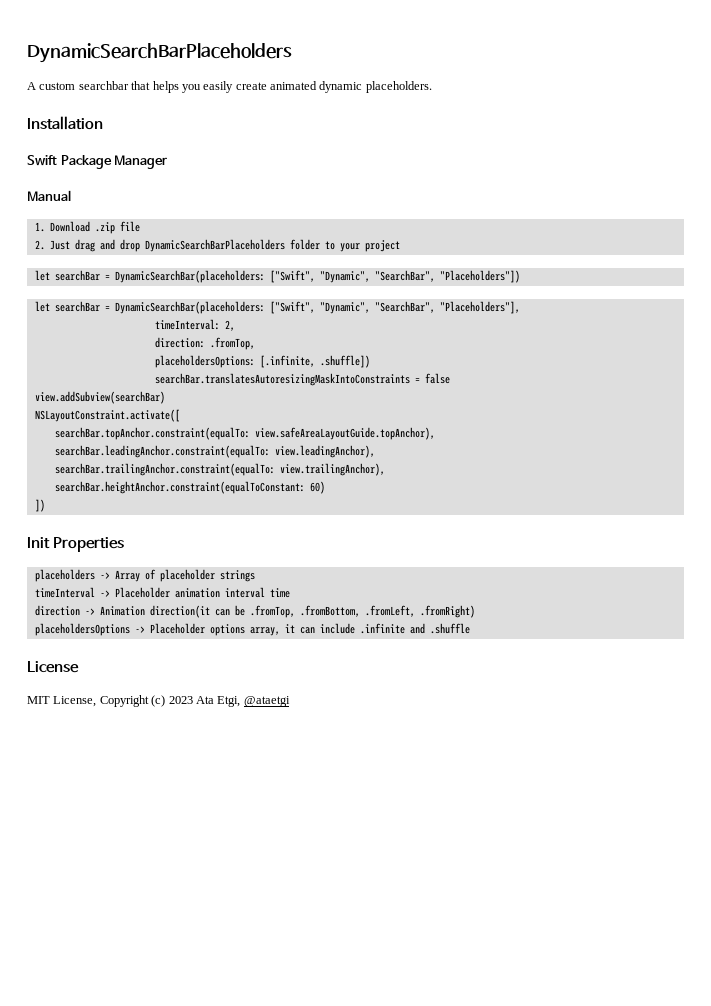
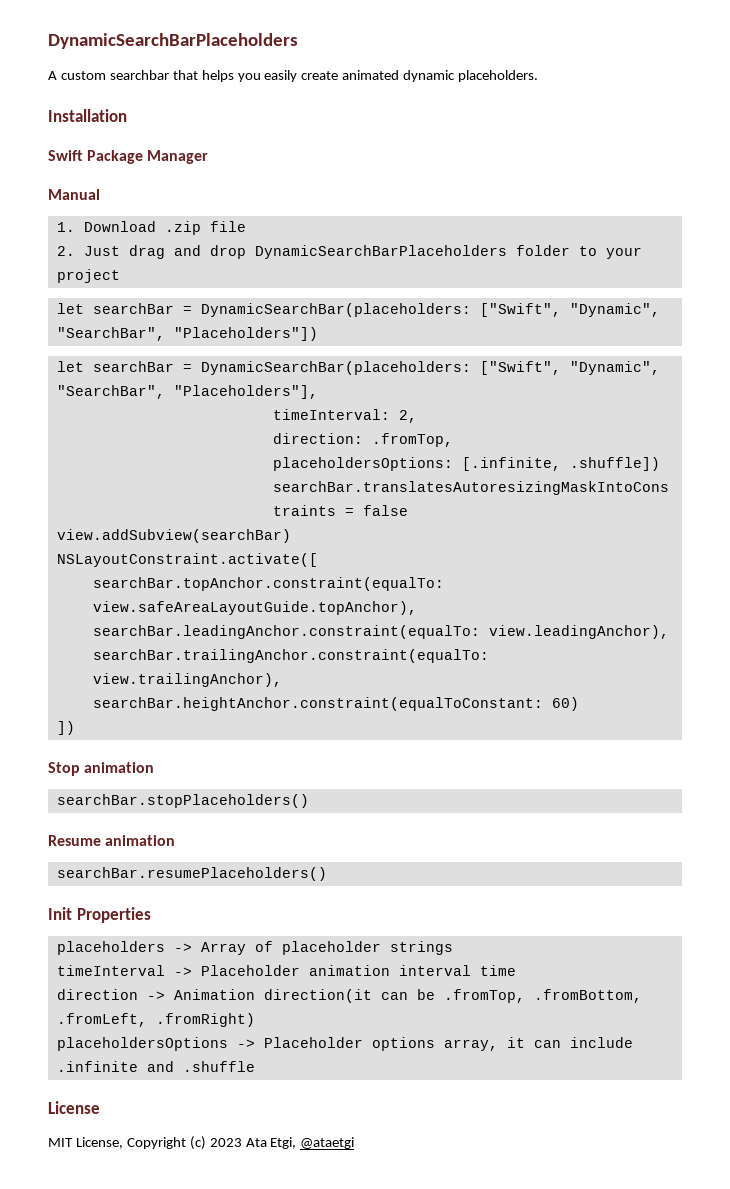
(45, 505) none -> [48,762,155,776] [56,794,309,808] [48,835,176,846] [56,867,327,881] // Stop animation // searchBar.stopPlaceholders() // Resume animation // searchBar.resumePlaceholders()

